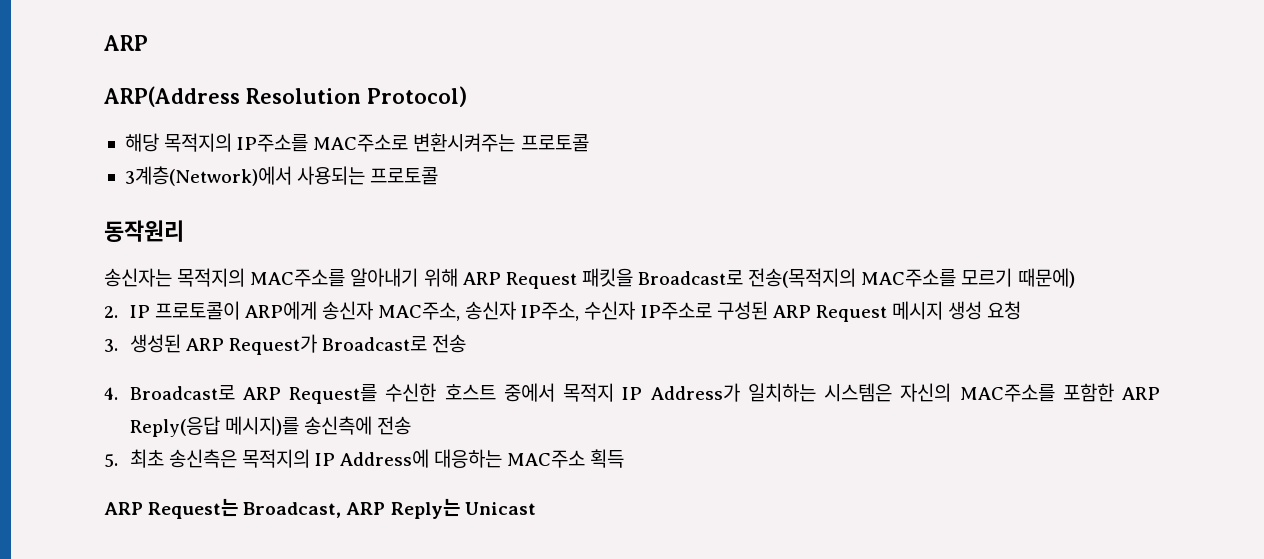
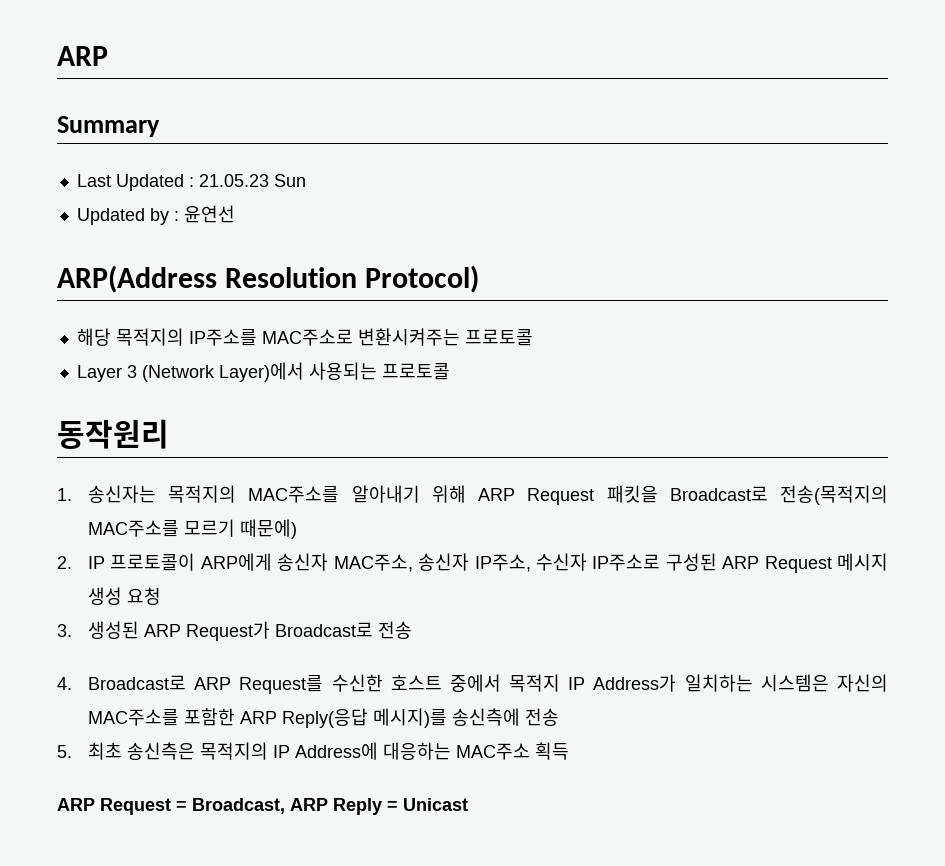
[104,35,148,51] ARP -> [57,46,108,66] [57,116,160,137] [76,174,306,191] [76,205,235,225] ARP // Summary // Last Updated : 21.05.23 Sun // Updated by : 윤연선
[124,166,292,186] 3계층(Network)에서 -> [76,362,304,382] Layer 3 (Network Layer)에서
(184, 231) none -> [57,488,72,501] 1.
[148,498,460,519] Request는 Broadcast, ARP Reply는 -> [100,798,398,815] Request = Broadcast, ARP Reply =

